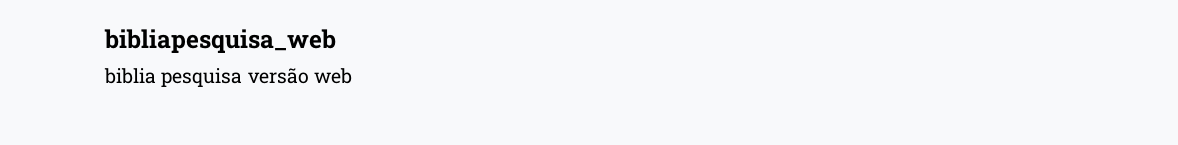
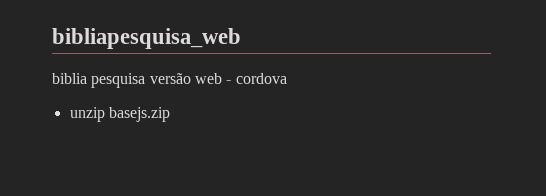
(352, 76) none -> [226,73,287,84] [69,107,170,122] - cordova // unzip basejs.zip

